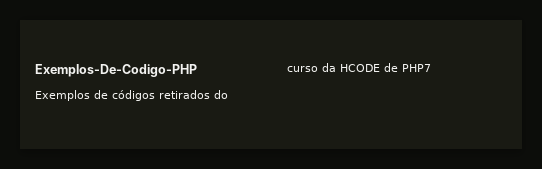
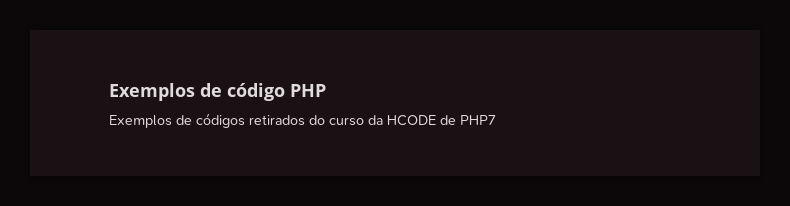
[35,64,197,77] Exemplos-De-Codigo-PHP -> [109,83,326,101] Exemplos de código PHP

